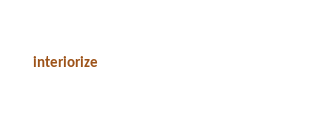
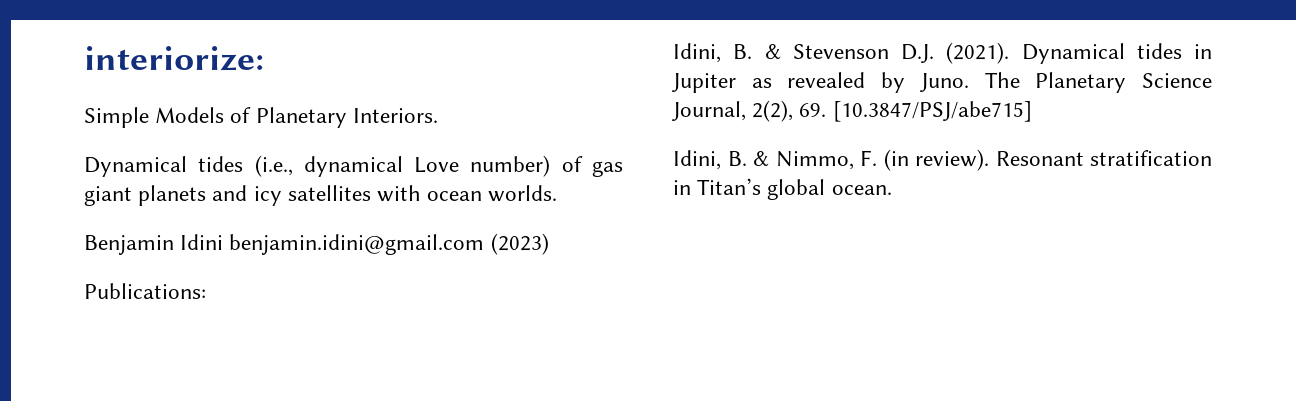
[33,56,98,67] interiorize -> [84,46,264,71] [84,107,438,128] [84,155,623,177] [84,185,558,206] [84,233,549,255] [84,283,206,299] [673,42,1212,64] [672,72,1212,93] [672,100,1032,122] [673,149,1212,171] [673,178,892,200] interiorize: // Simple Models of Planetary Interiors. // Dynamical tides (i.e., dynamical Love number) of gas giant planets and icy satellites with ocean worlds. // Benjamin Idini benjamin.idini@gmail.com (2023) // Publications: // Idini, B. & Stevenson D.J. (2021). Dynamical tides in Jupiter as revealed by Juno. The Planetary Science Journal, 2(2), 69. [10.3847/PSJ/abe715] // Idini, B. & Nimmo, F. (in review). Resonant stratification in Titan’s global ocean.

